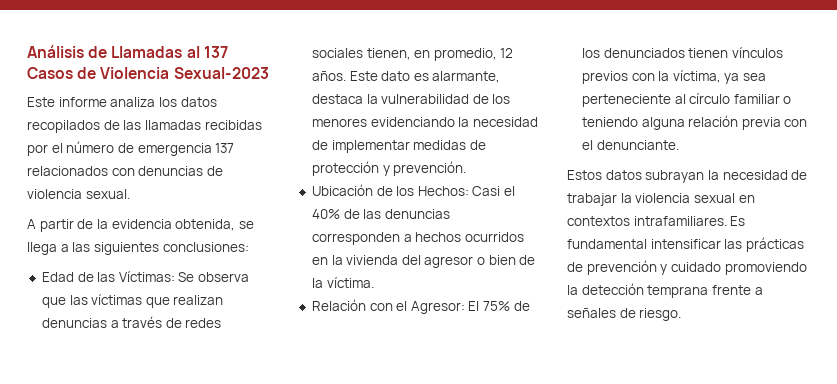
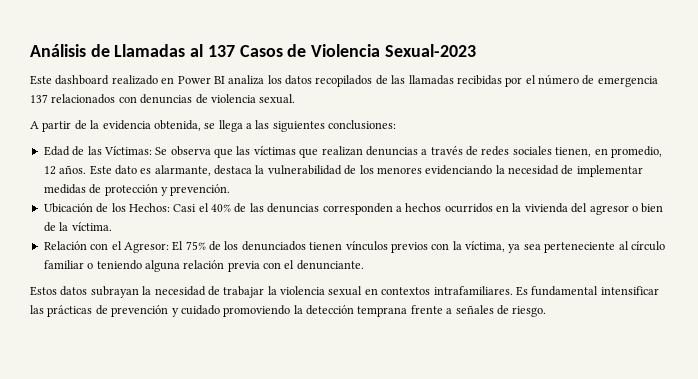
[58,97,107,107] informe -> [55,75,225,85] dashboard realizado en Power BI

